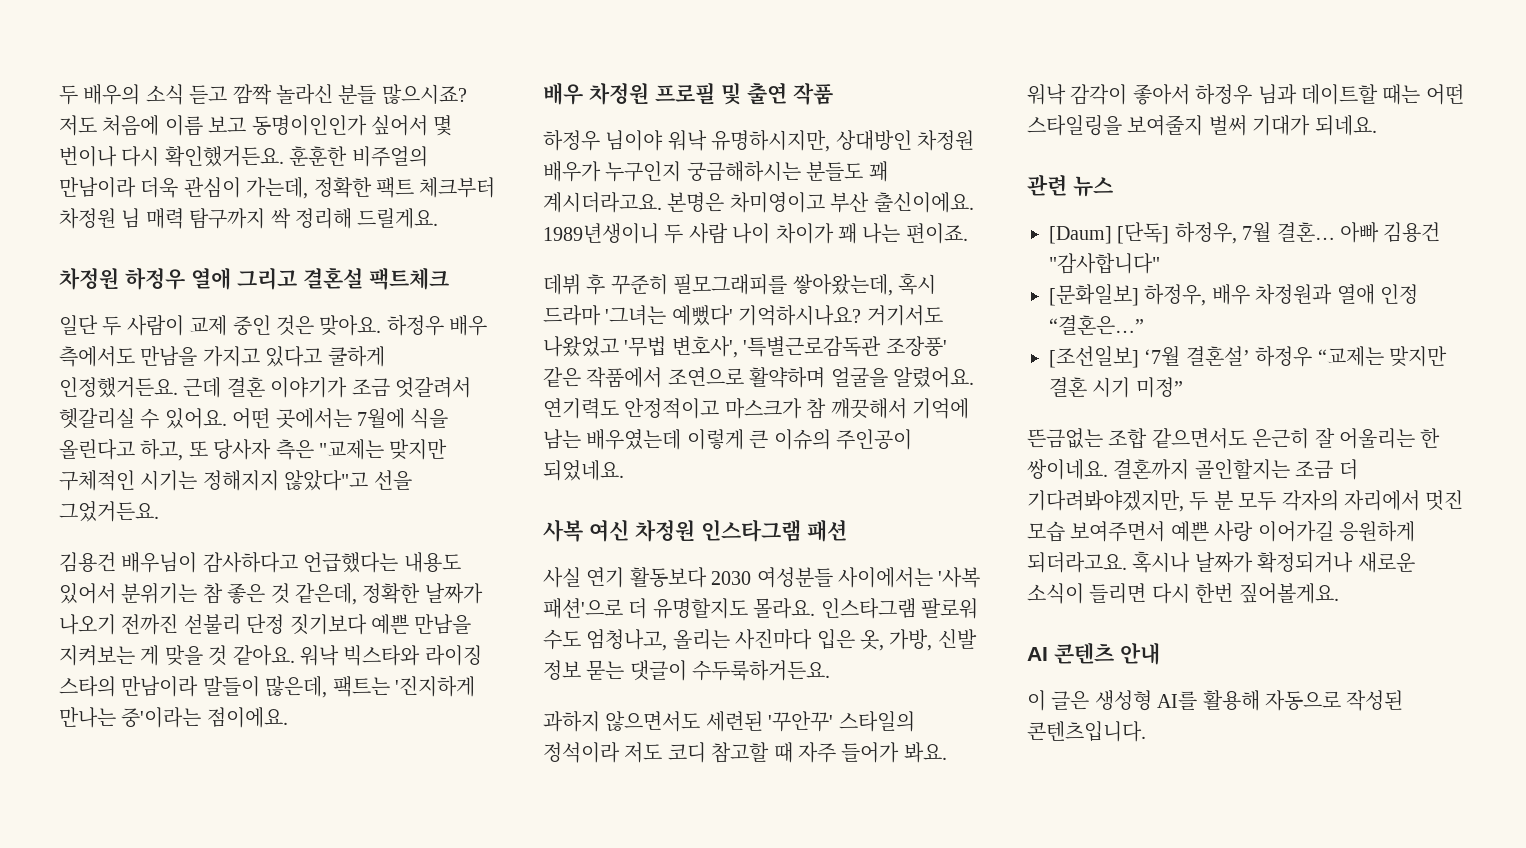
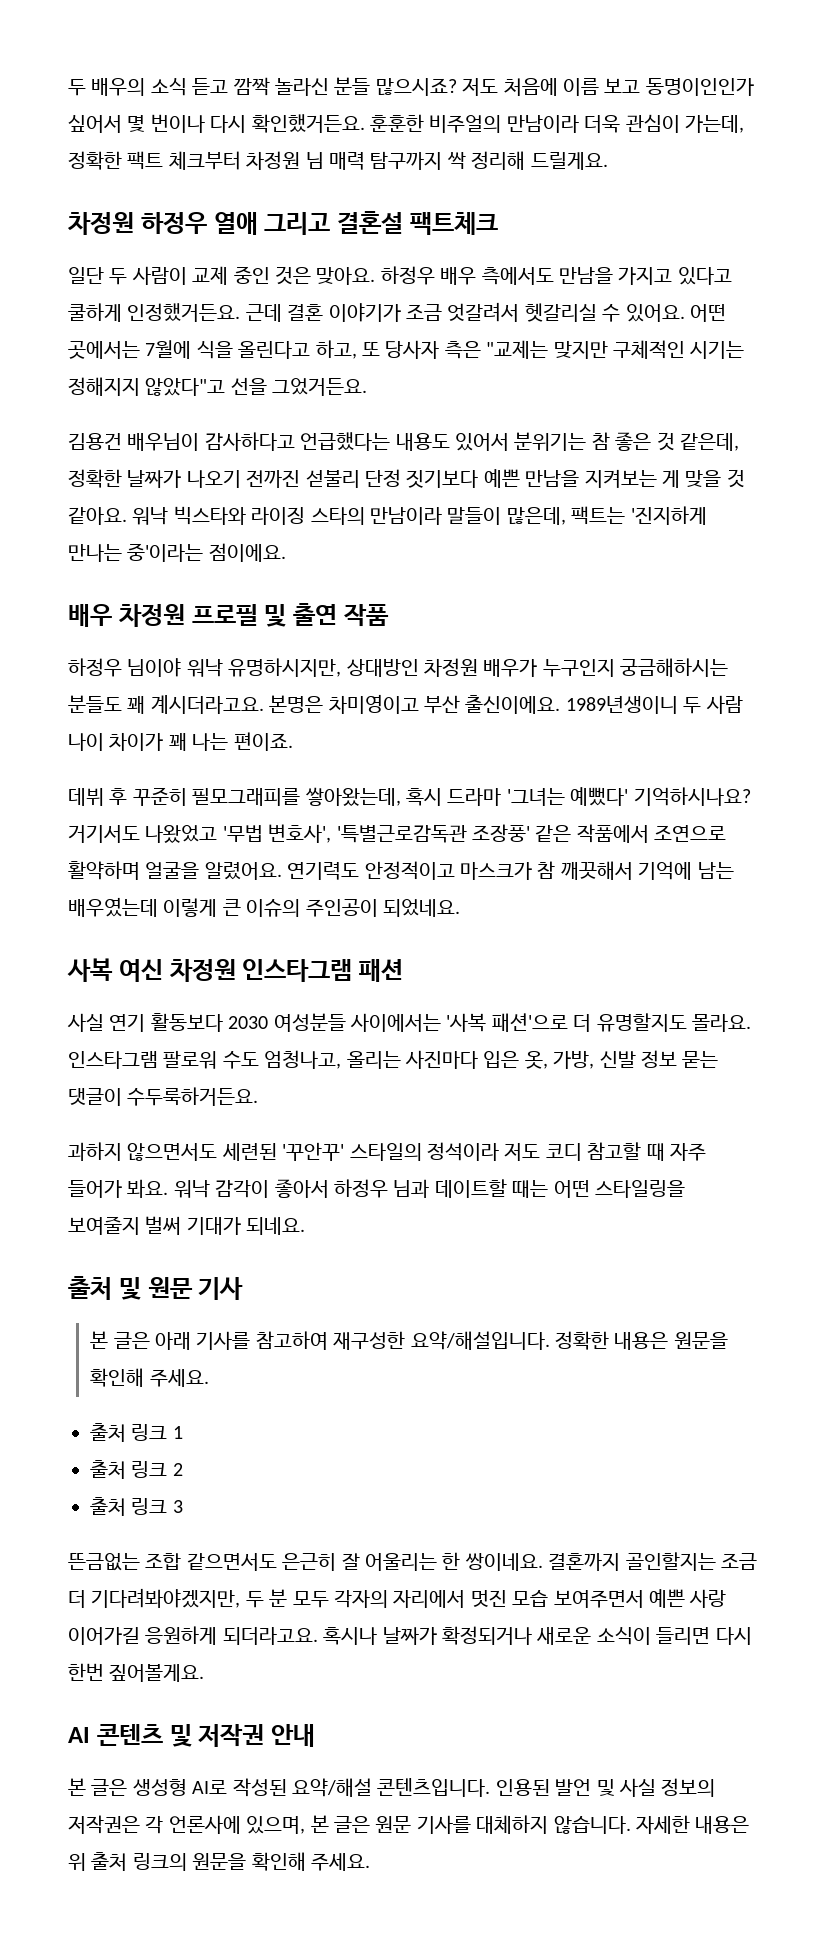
[1027,174,1113,197] [1049,221,1441,244] [1049,253,1160,274] [1049,284,1418,306] [1049,315,1144,335] [1049,345,1447,368] [1049,377,1183,398] 관련 뉴스 // [Daum] [단독] 하정우, 7월 결혼… 아빠 김용건 "감사합니다" // [문화일보] 하정우, 배우 차정원과 열애 인정 “결혼은…” // [조선일보] ‘7월 결혼설’ 하정우 “교제는 맞지만 결혼 시기 미정” -> [68,1276,244,1300] [90,1331,728,1350] [90,1368,209,1387] [90,1423,183,1442] [90,1460,183,1479] [90,1497,183,1516] 출처 및 원문 기사 // 본 글은 아래 기사를 참고하여 재구성한 요약/해설입니다. 정확한 내용은 원문을 확인해 주세요. // 출처 링크 1 // 출처 링크 2 // 출처 링크 3
(1114, 653) none -> [169,1724,265,1747] 및 저작권
[1027,690,1046,711] 이 -> [68,1778,86,1796] 본
[1157,690,1404,711] [1027,721,1146,742] AI를 활용해 자동으로 작성된 콘텐츠입니다. -> [192,1778,716,1797] [68,1815,750,1834] [68,1852,370,1871] AI로 작성된 요약/해설 콘텐츠입니다. 인용된 발언 및 사실 정보의 저작권은 각 언론사에 있으며, 본 글은 원문 기사를 대체하지 않습니다. 자세한 내용은 위 출처 링크의 원문을 확인해 주세요.

